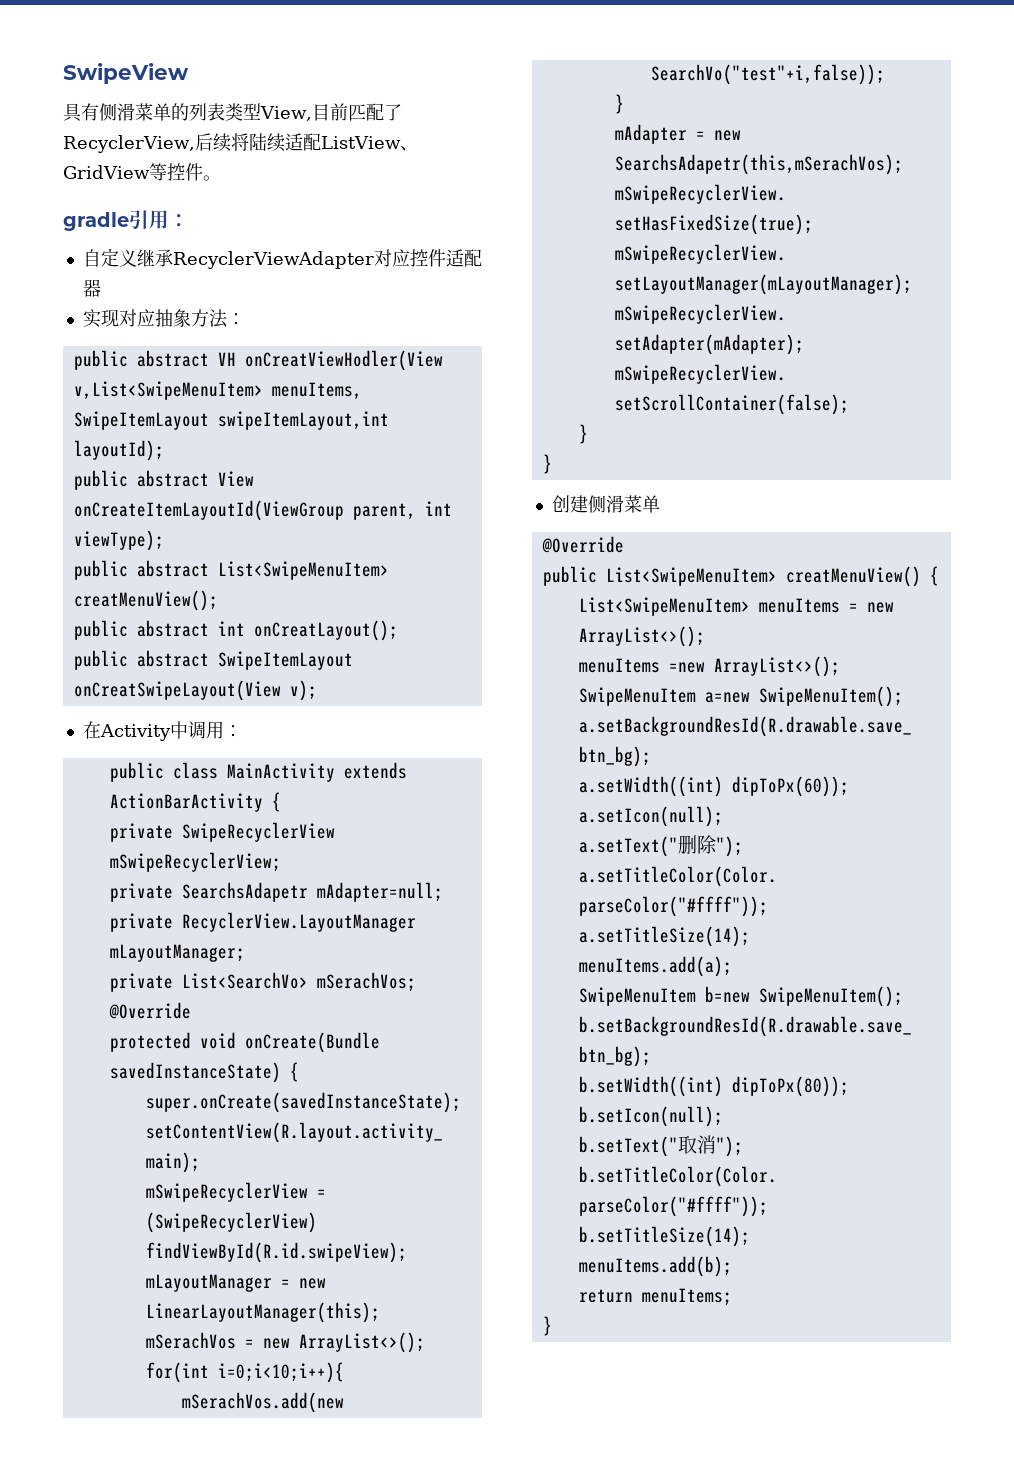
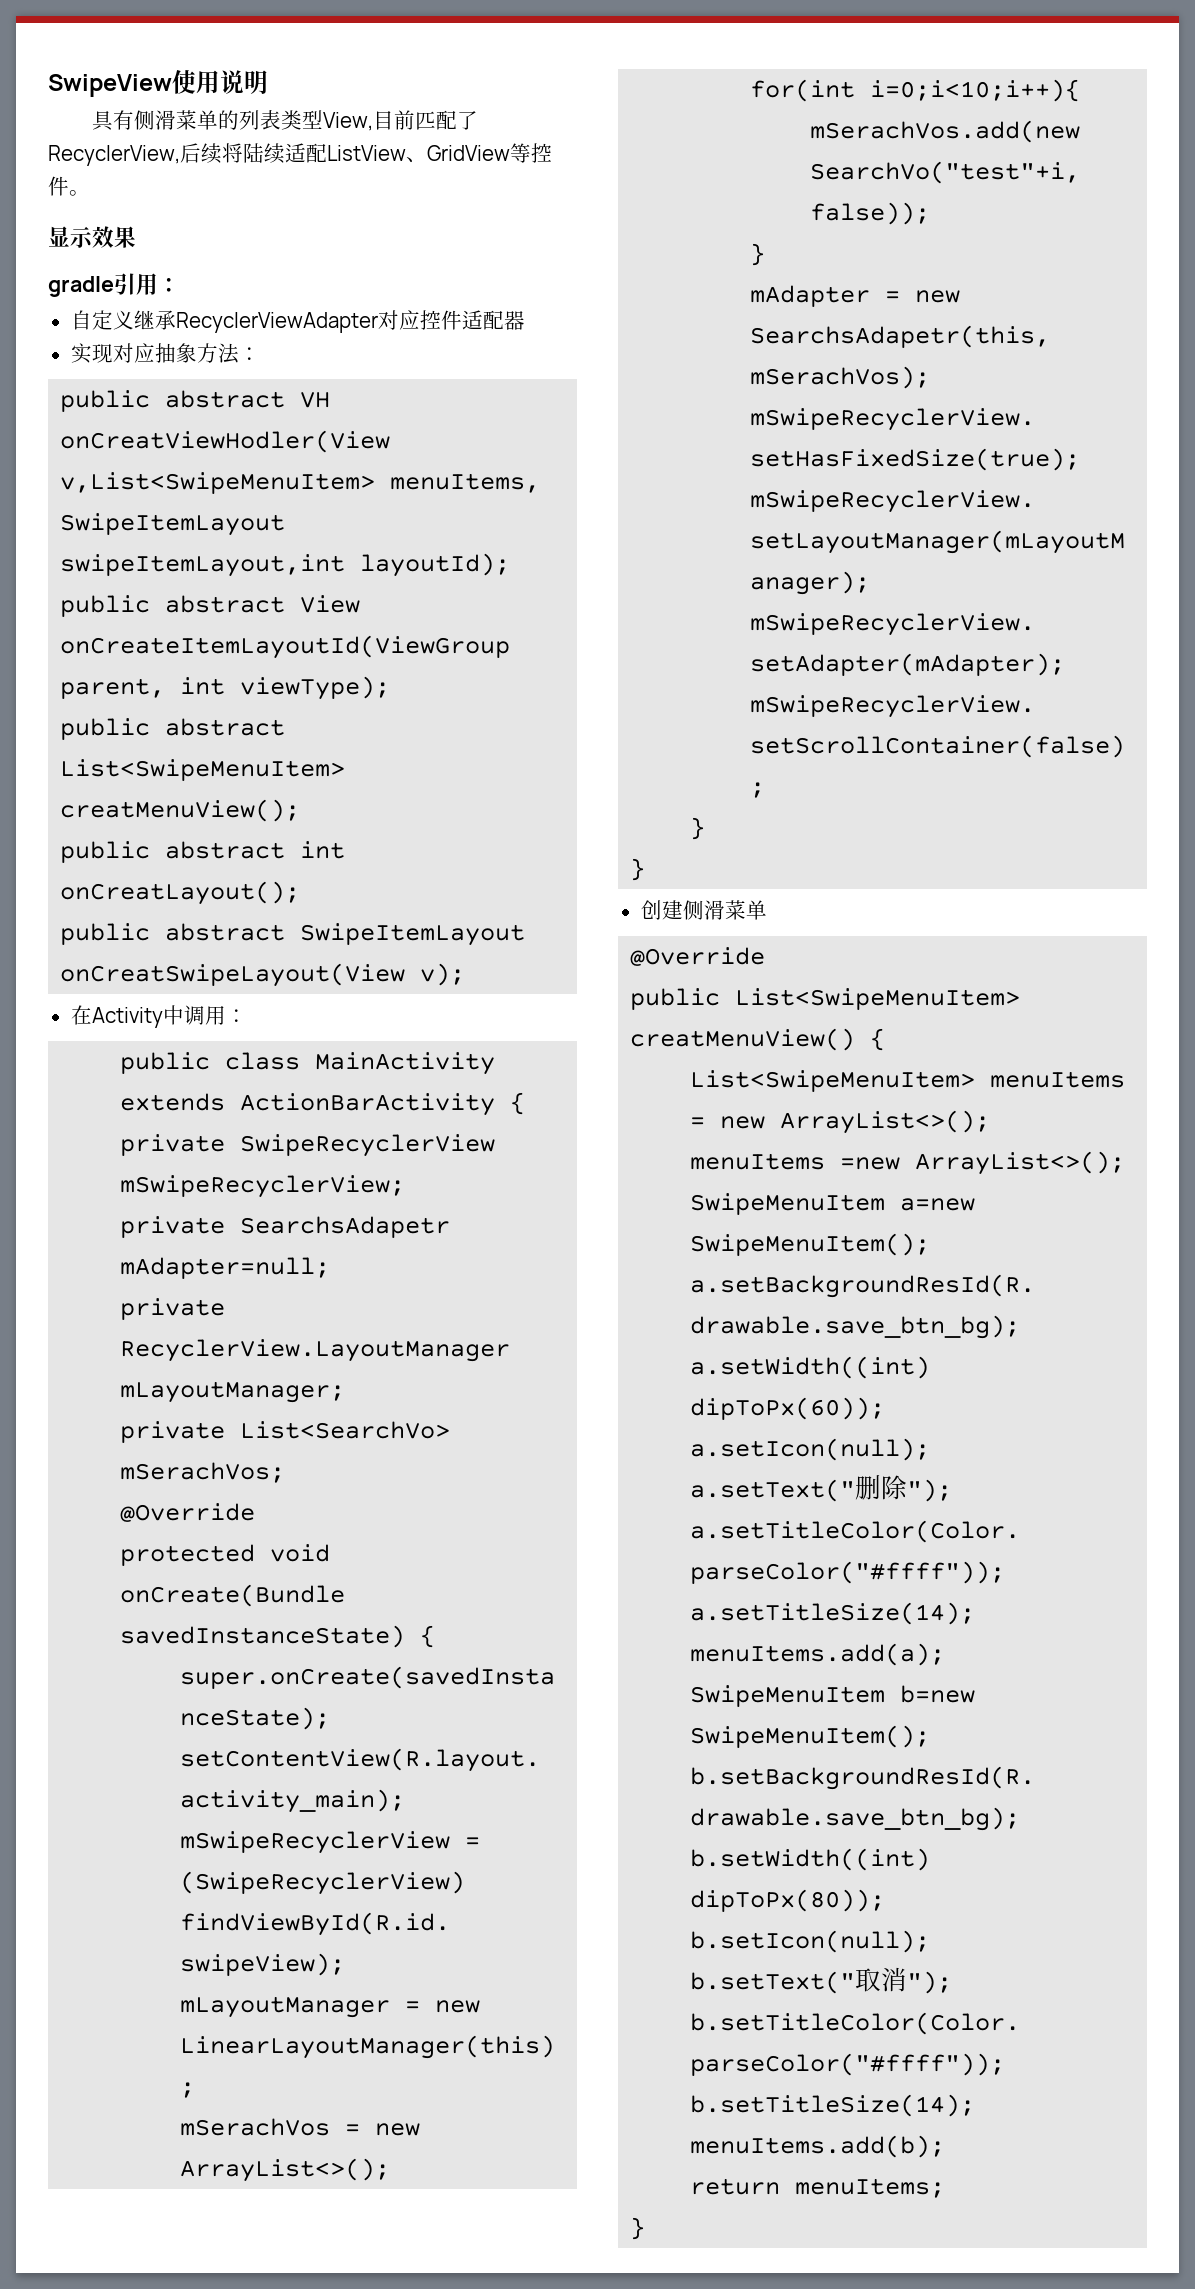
(189, 73) none -> [172,70,268,94] 使用说明
(221, 178) none -> [48,226,136,248] // 显示效果

